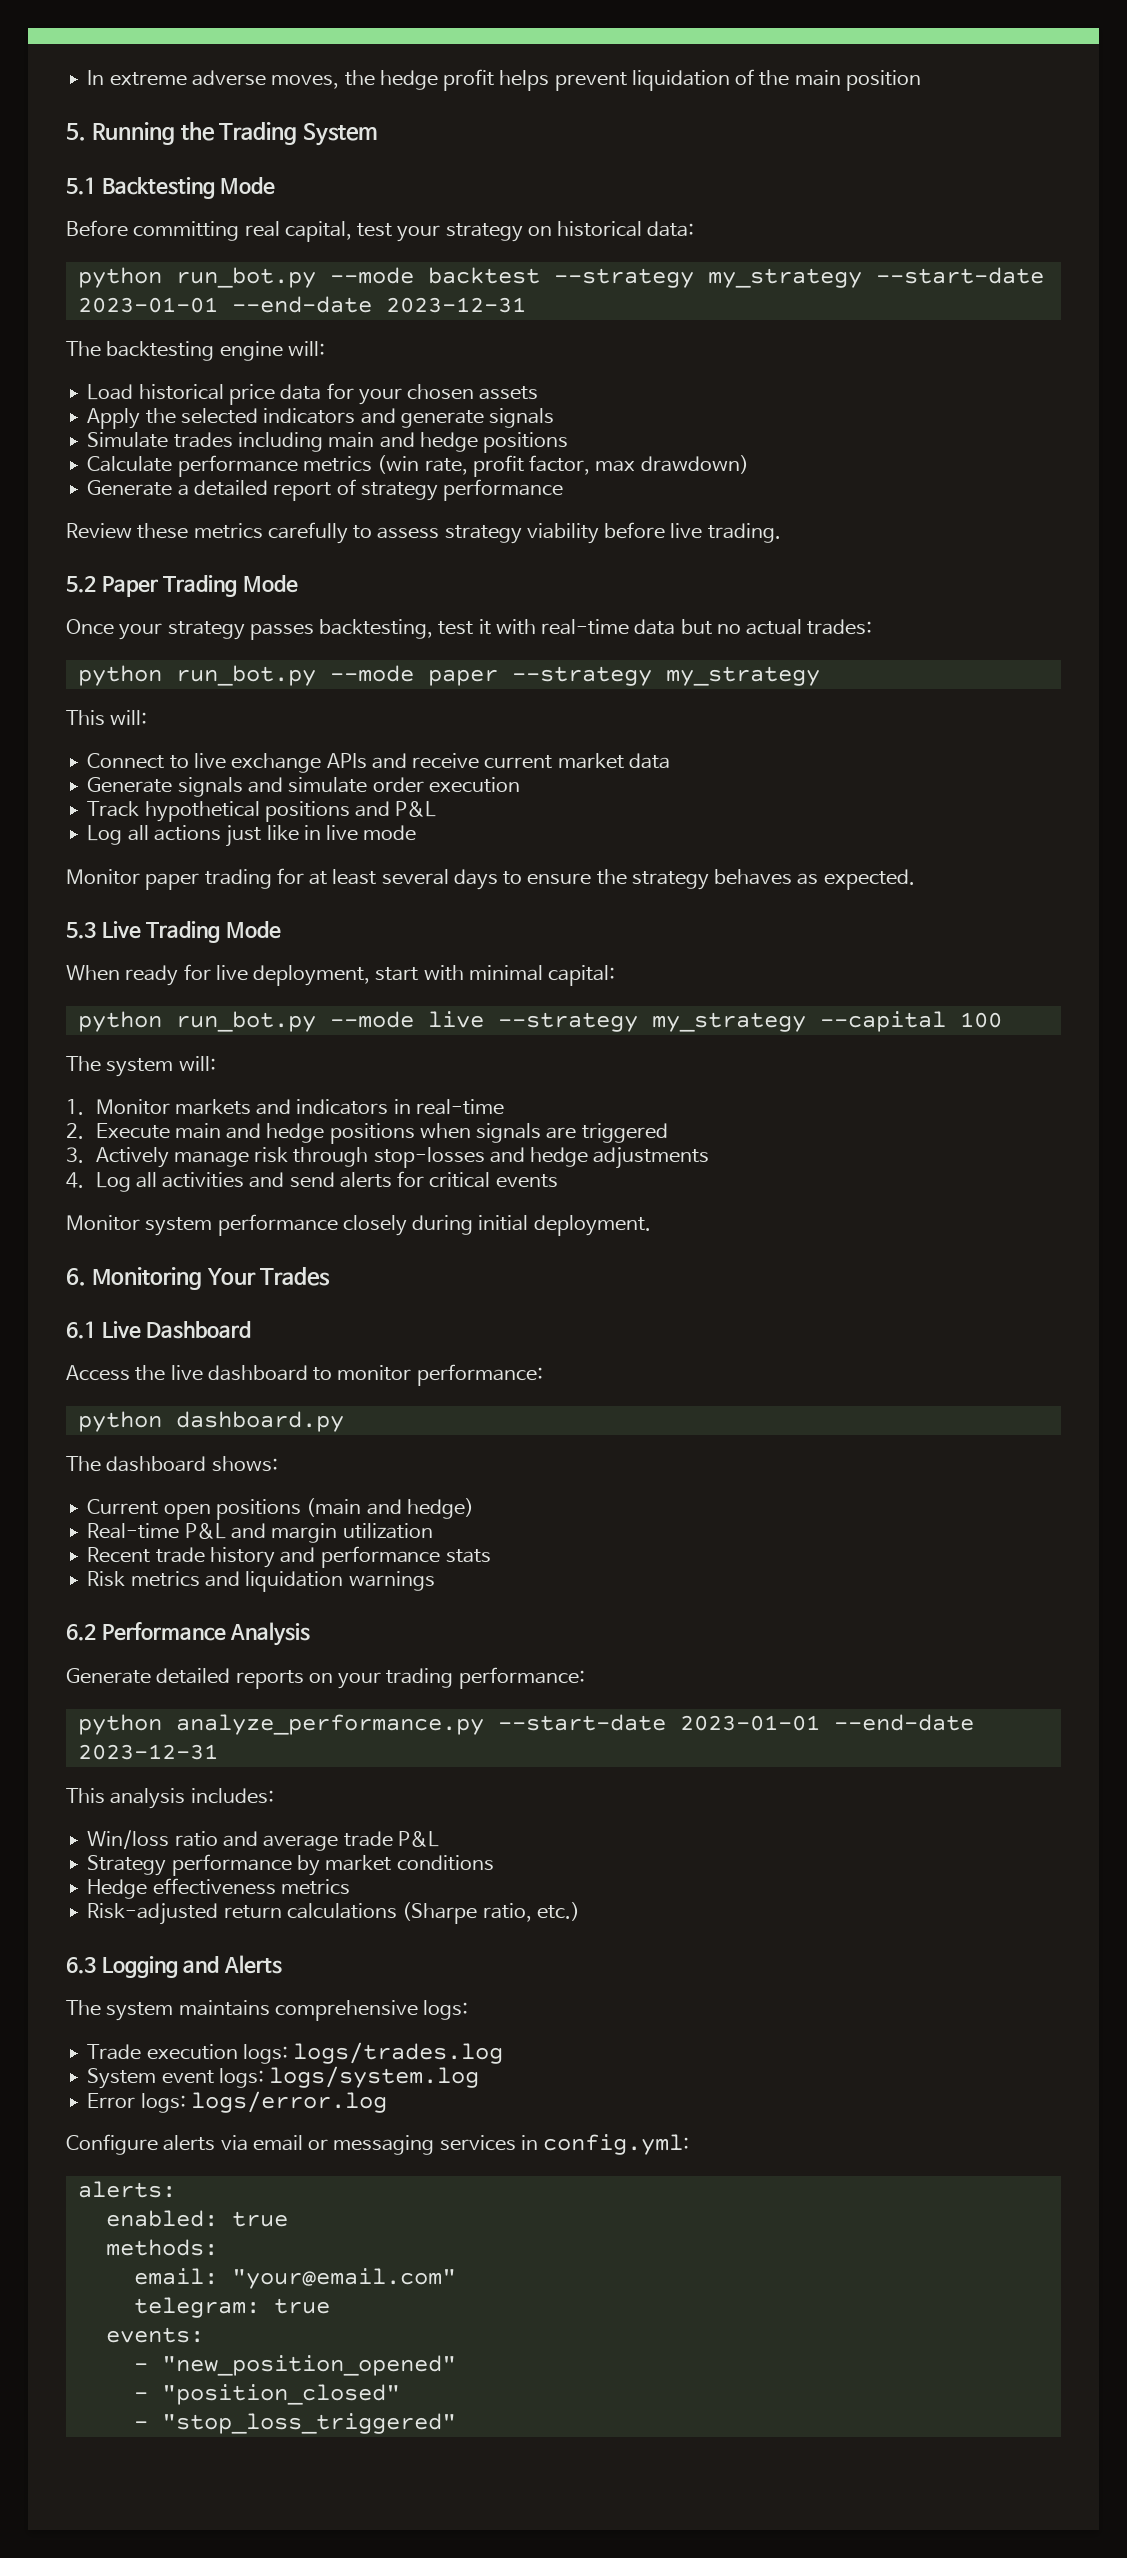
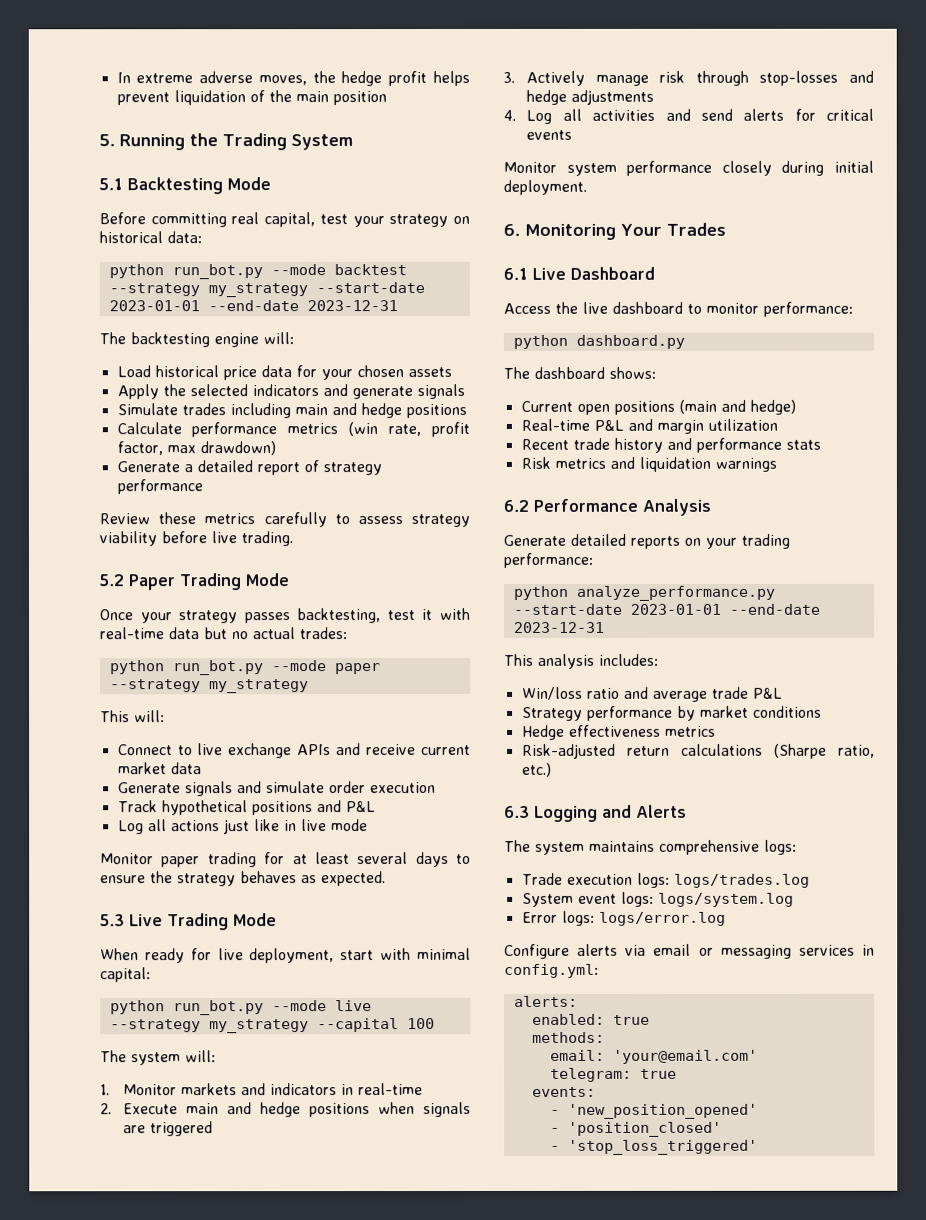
[231,2268,456,2289] "your@email.com" -> [612,1049,758,1064] 'your@email.com'
[161,2355,456,2376] [133,2384,400,2405] [133,2413,456,2434] "new_position_opened" // - "position_closed" // - "stop_loss_triggered" -> [567,1103,758,1119] [549,1121,722,1137] [549,1139,758,1155] 'new_position_opened' // - 'position_closed' // - 'stop_loss_triggered'

